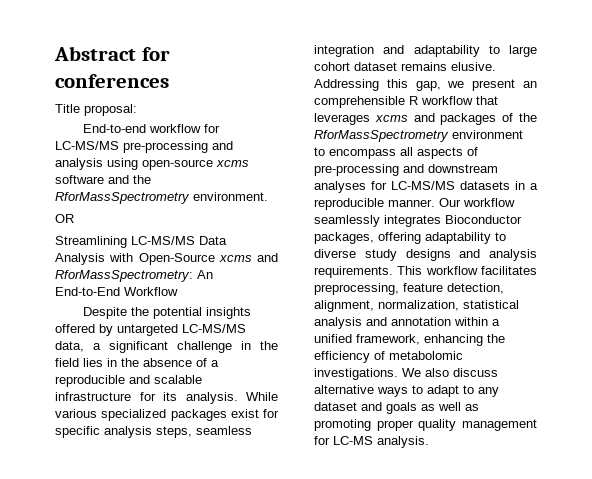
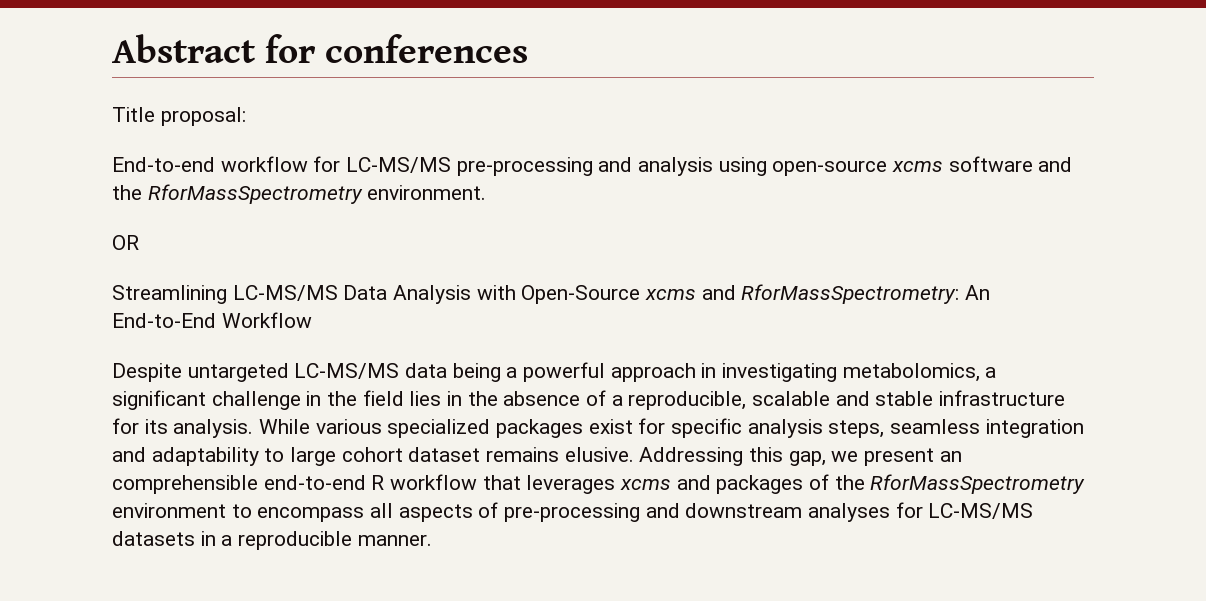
[130,307,251,319] [55,324,246,336] [55,341,84,352] the potential insights offered by untargeted LC-MS/MS data, -> [187,362,980,382] untargeted LC-MS/MS data being a powerful approach in investigating metabolomics,
[55,375,202,387] reproducible and scalable -> [628,391,934,410] reproducible, scalable and stable
(405, 102) none -> [263,475,366,490] end-to-end
[439,198,515,207] [314,215,522,227] [314,232,506,244] [314,249,537,261] [314,266,537,278] [314,283,504,295] [314,300,519,312] [314,317,500,329] [314,334,505,346] [314,351,463,363] [314,368,498,380] [314,385,499,397] [314,402,479,414] [314,419,537,431] [314,436,429,448] Our workflow seamlessly integrates Bioconductor packages, offering adaptability to diverse study designs and analysis requirements. This workflow facilitates preprocessing, feature detection, alignment, normalization, statistical analysis and annotation within a unified framework, enhancing the efficiency of metabolomic investigations. We also discuss alternative ways to adapt to any dataset and goals as well as promoting proper quality management for LC-MS analysis. -> (432, 540) none

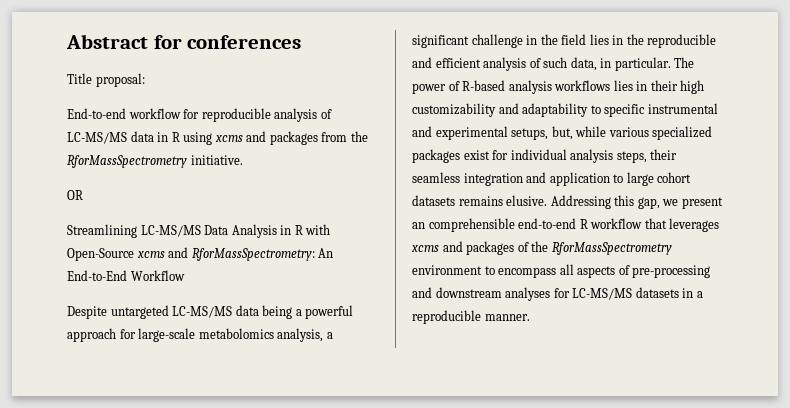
[346,156,1073,176] [112,184,487,204] LC-MS/MS pre-processing and analysis using open-source xcms software and the RforMassSpectrometry environment. -> [201,108,332,122] [67,131,368,145] [67,155,243,168] reproducible analysis of LC-MS/MS data in R using xcms and packages from the RforMassSpectrometry initiative.
(472, 294) none -> [280,225,303,235] in R
[701,363,980,382] in investigating metabolomics, -> [119,328,324,342] for large-scale metabolomics analysis,
[503,390,1066,410] [112,418,311,438] absence of a reproducible, scalable and stable infrastructure for its analysis. While -> [647,34,717,48] [412,57,695,71] [412,80,705,94] [412,103,718,117] [412,126,607,140] reproducible and efficient analysis of such data, in particular. The power of R-based analysis workflows lies in their high customizability and adaptability to specific instrumental and experimental setups, but, while
[671,418,743,438] specific -> [510,149,567,160] individual
(885, 429) none -> [650,149,678,160] their
[151,447,259,466] adaptability -> [549,172,610,186] application
[408,447,481,462] dataset -> [412,195,455,206] datasets

